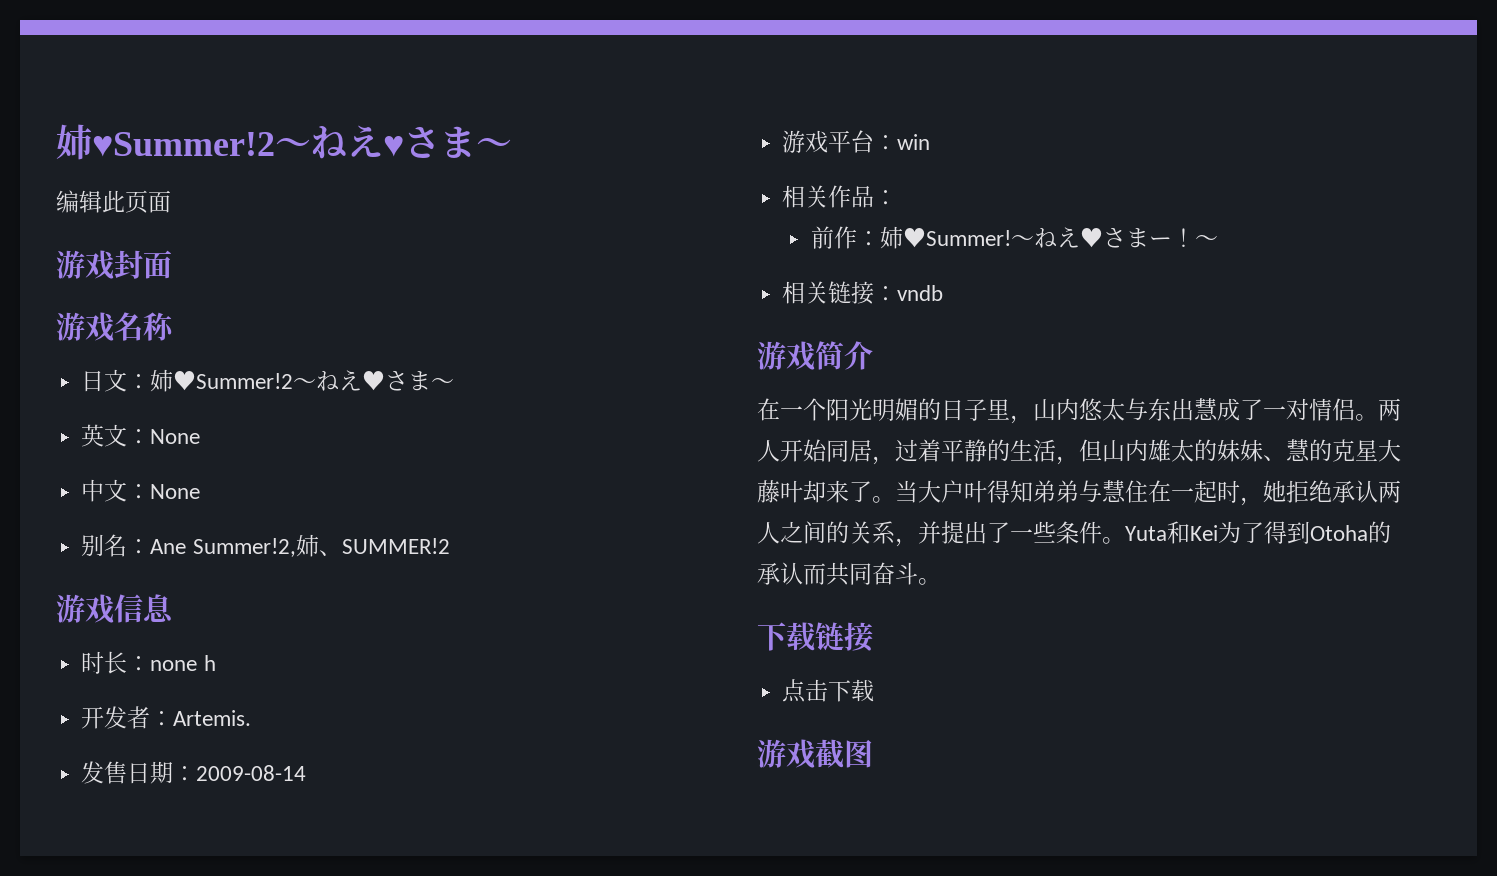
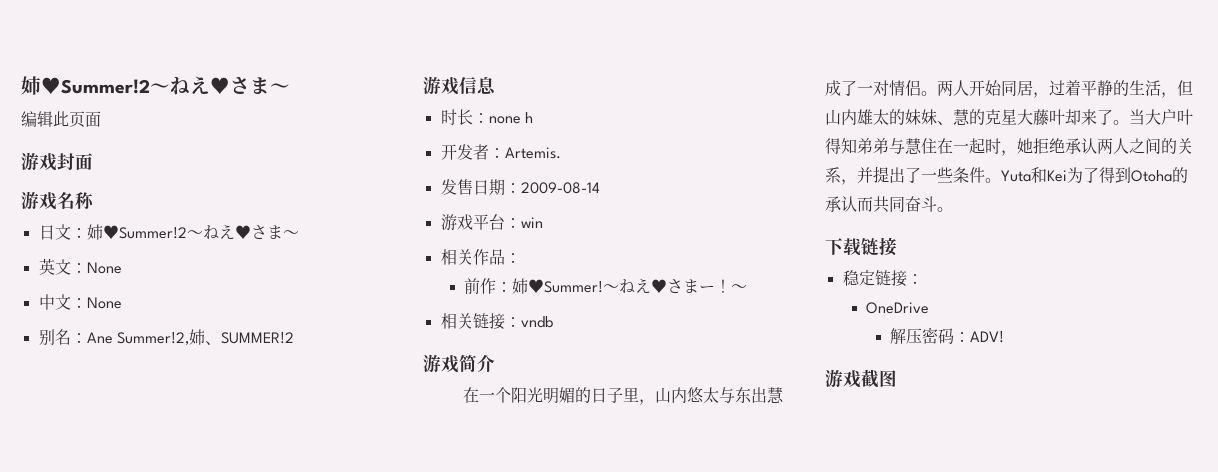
[782,679,875,703] 点击下载 -> [842,270,923,287] [866,302,930,314] [889,327,1004,344] 稳定链接： // OneDrive // 解压密码：ADV!

